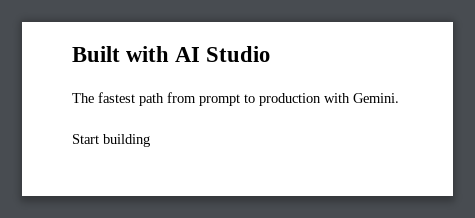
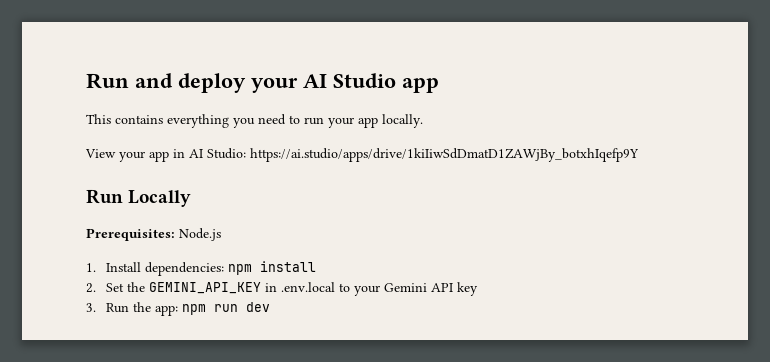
[72,46,271,62] [72,92,399,106] [72,134,150,147] Built with AI Studio // The fastest path from prompt to production with Gemini. // Start building -> [86,73,439,93] [86,114,423,128] [85,148,639,162] [86,189,192,207] [86,228,221,241] [86,261,316,276] [86,282,478,296] [86,302,270,316] Run and deploy your AI Studio app // This contains everything you need to run your app locally. // View your app in AI Studio: https://ai.studio/apps/drive/1kiIiwSdDmatD1ZAWjBy_botxhIqefp9Y // Run Locally // Prerequisites: Node.js // 1. Install dependencies: npm install // 2. Set the GEMINI_API_KEY in .env.local to your Gemini API key // 3. Run the app: npm run dev

